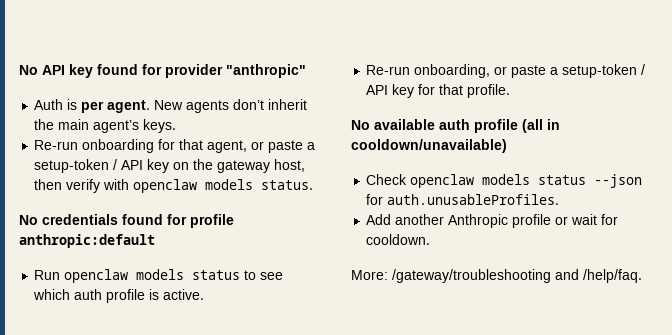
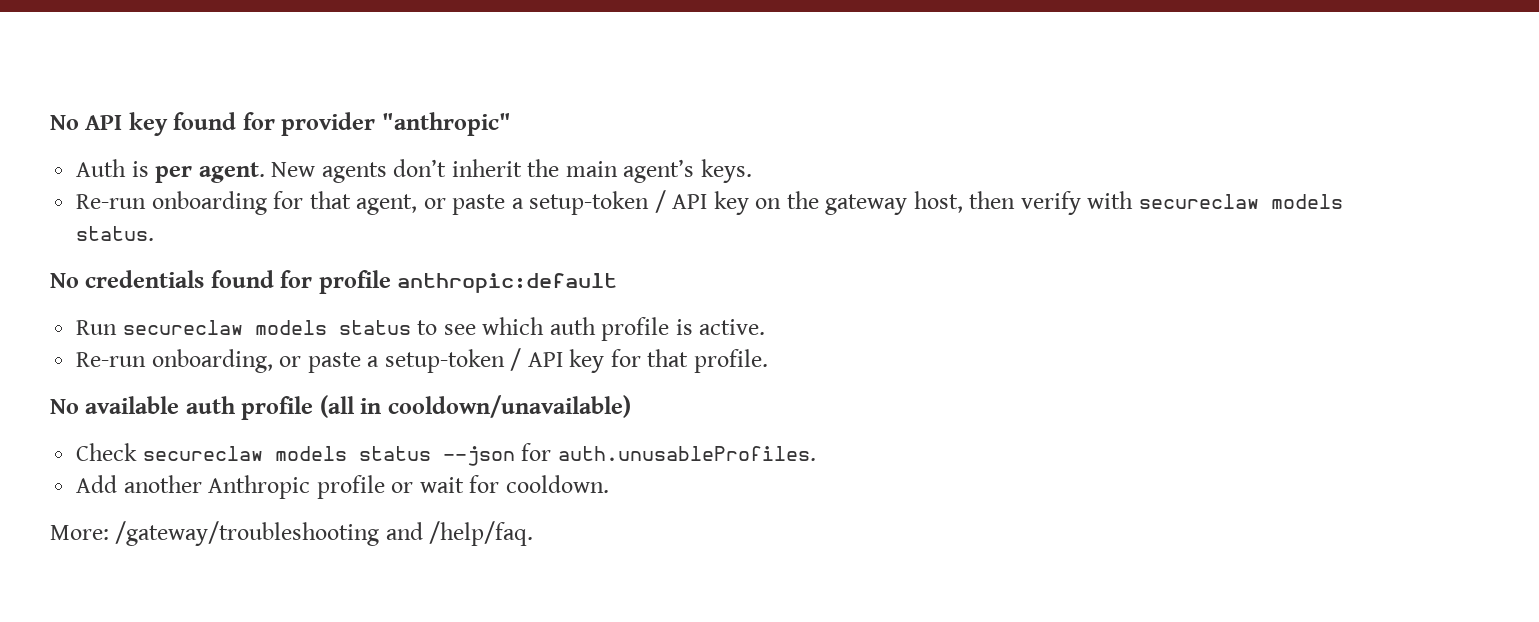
[133,179,198,193] openclaw -> [1138,194,1259,209] secureclaw
[64,269,129,283] openclaw -> [122,320,243,335] secureclaw
[410,174,475,188] openclaw -> [142,446,263,461] secureclaw

